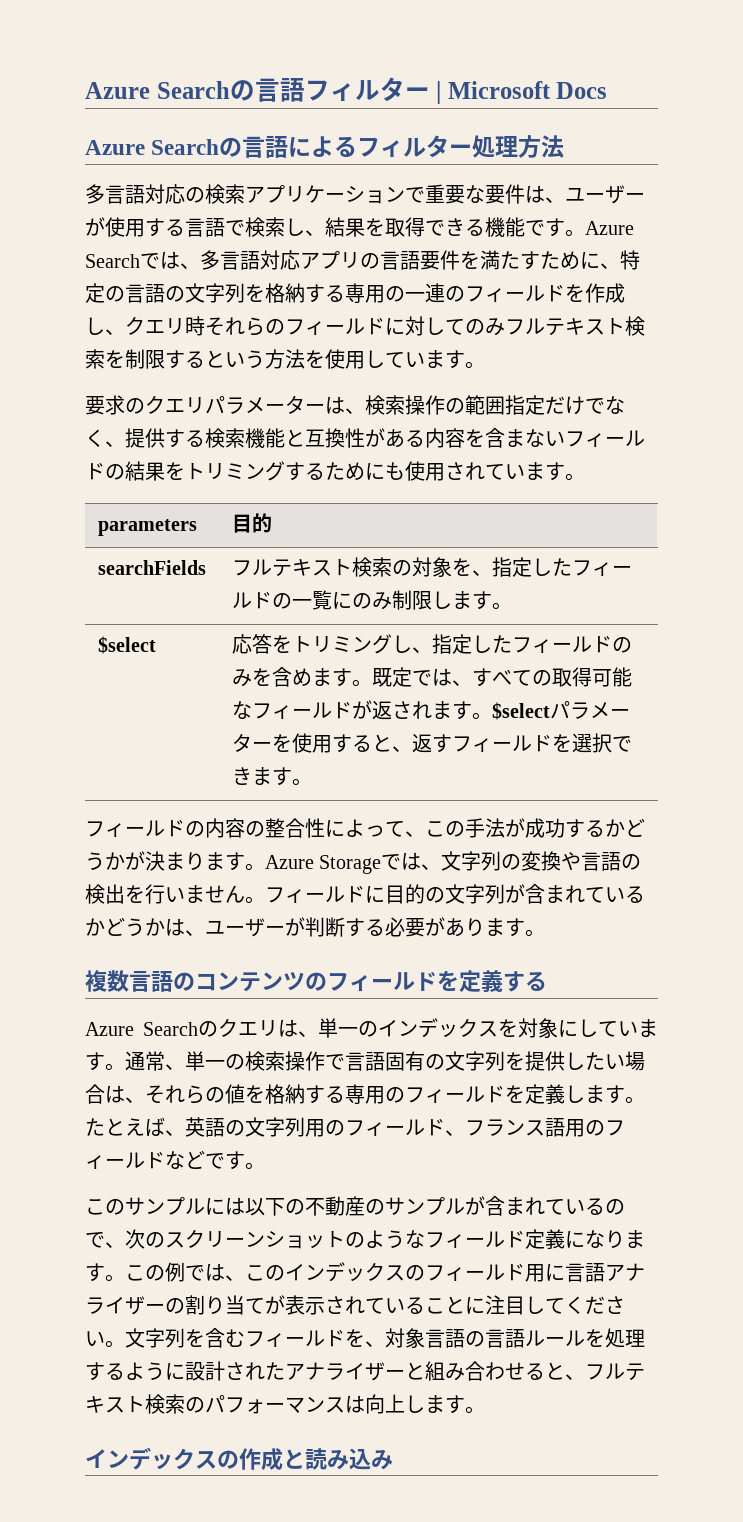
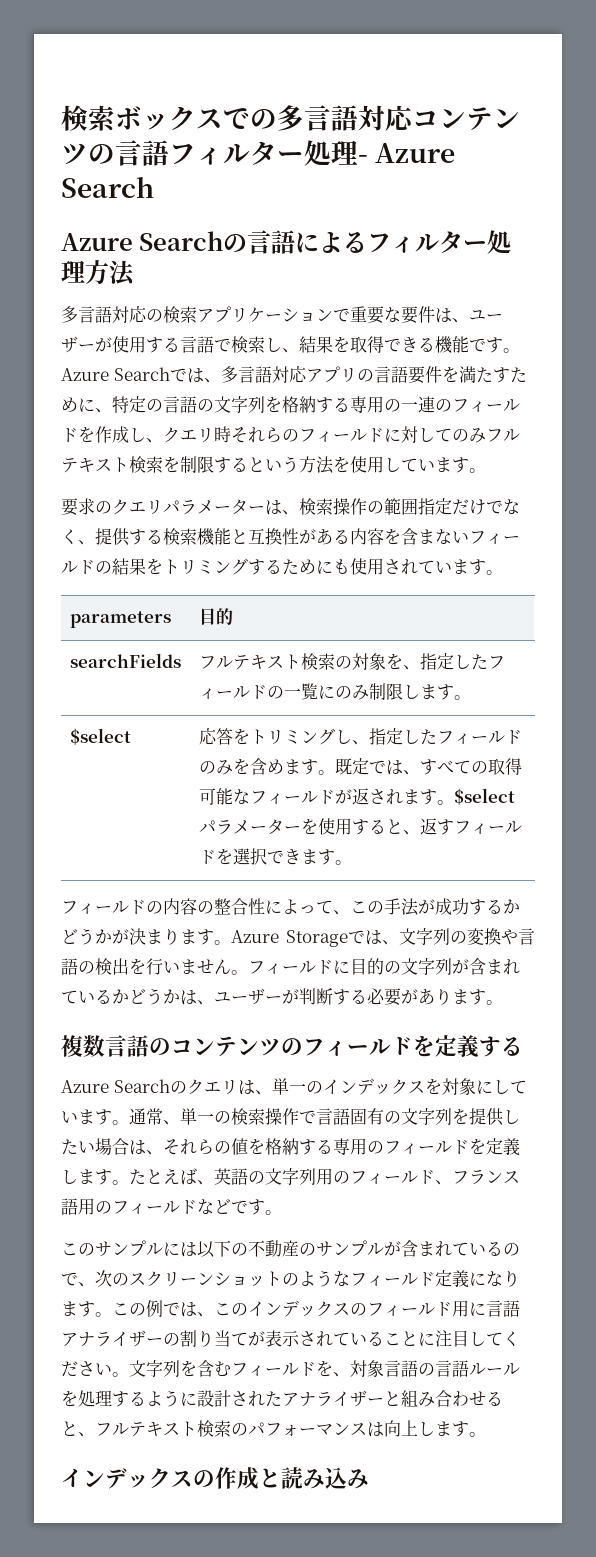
[85,77,608,104] Azure Searchの言語フィルター | Microsoft Docs -> [61,105,520,132] [61,140,456,166] [61,176,154,198] 検索ボックスでの多言語対応コンテンツの言語フィルター処理- Azure Search

